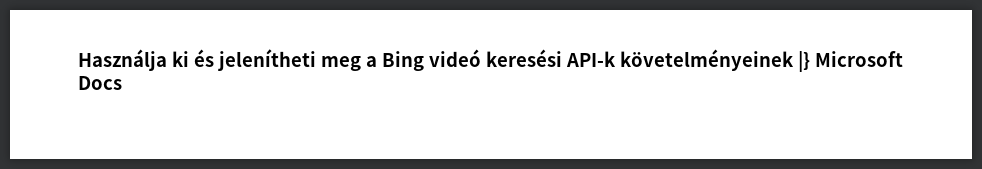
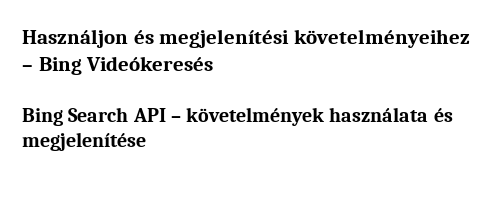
[78,49,903,72] [78,76,122,90] Használja ki és jelenítheti meg a Bing videó keresési API-k követelményeinek |} Microsoft Docs -> [22,29,470,48] [22,56,214,75] [22,107,453,126] [22,132,146,151] Használjon és megjelenítési követelményeihez – Bing Videókeresés // Bing Search API – követelmények használata és megjelenítése

